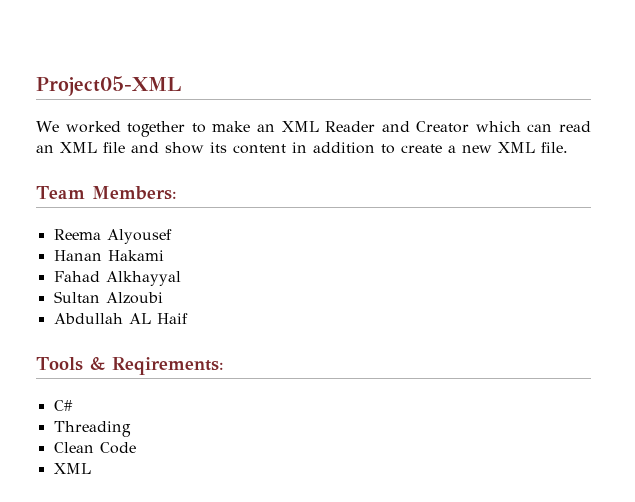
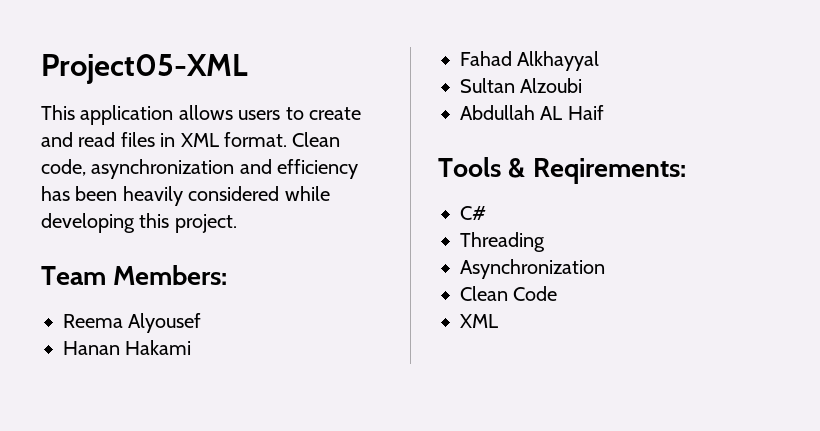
[36,121,592,137] [36,142,568,154] We worked together to make an XML Reader and Creator which can read an XML file and show its content in addition to create a new XML file. -> [41,105,361,125] [41,132,341,147] [41,159,359,179] [41,186,330,206] [41,213,237,233] This application allows users to create and read files in XML format. Clean code, asynchronization and efficiency has been heavily considered while developing this project.
(131, 429) none -> [460,259,605,279] // Asynchronization

